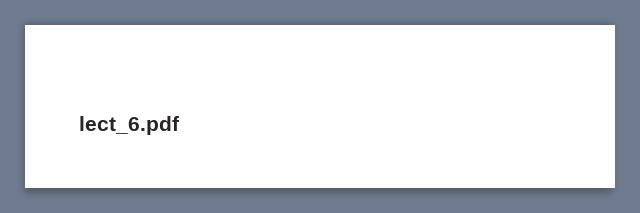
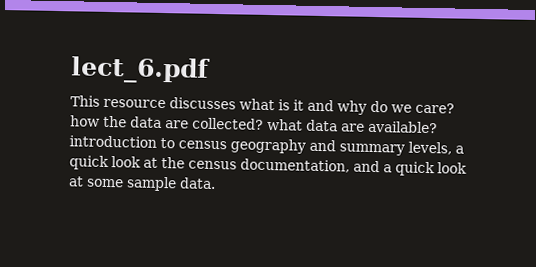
(180, 125) none -> [70,95,455,115] [70,115,438,134] [69,135,464,156] [69,155,467,177] [68,176,216,192] // This resource discusses what is it and why do we care? how the data are collected? what data are available? introduction to census geography and summary levels, a quick look at the census documentation, and a quick look at some sample data.

